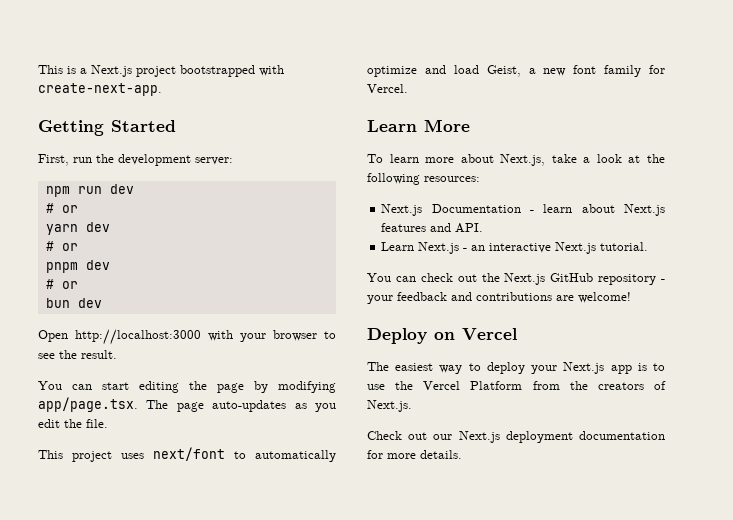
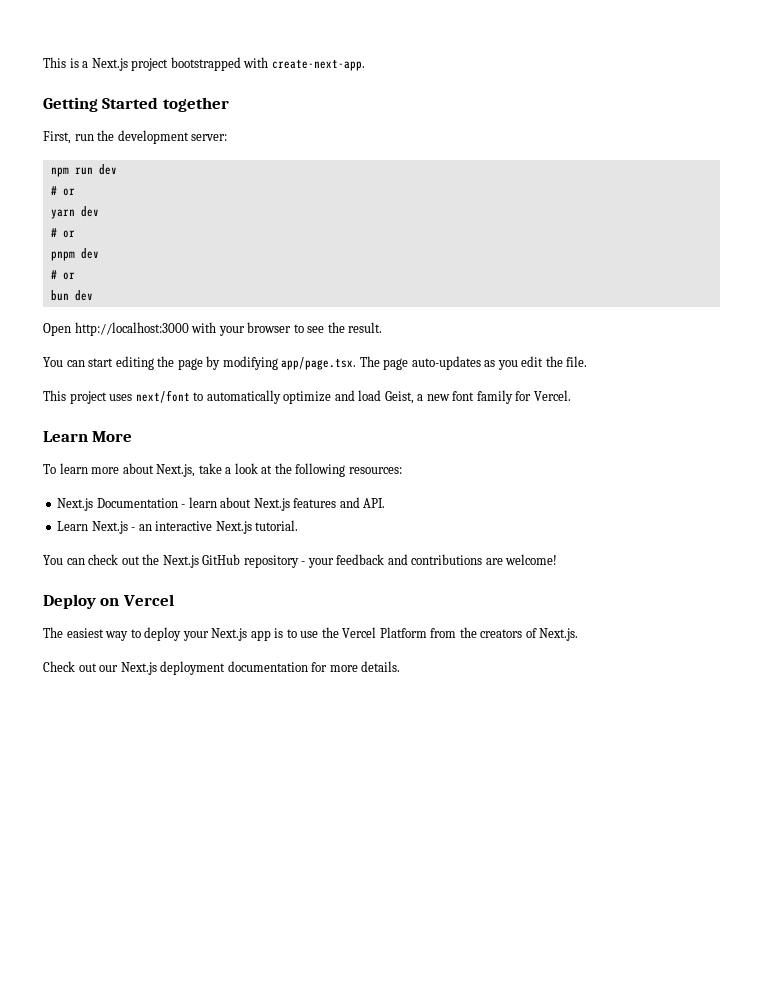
(176, 126) none -> [162,97,229,112] together

